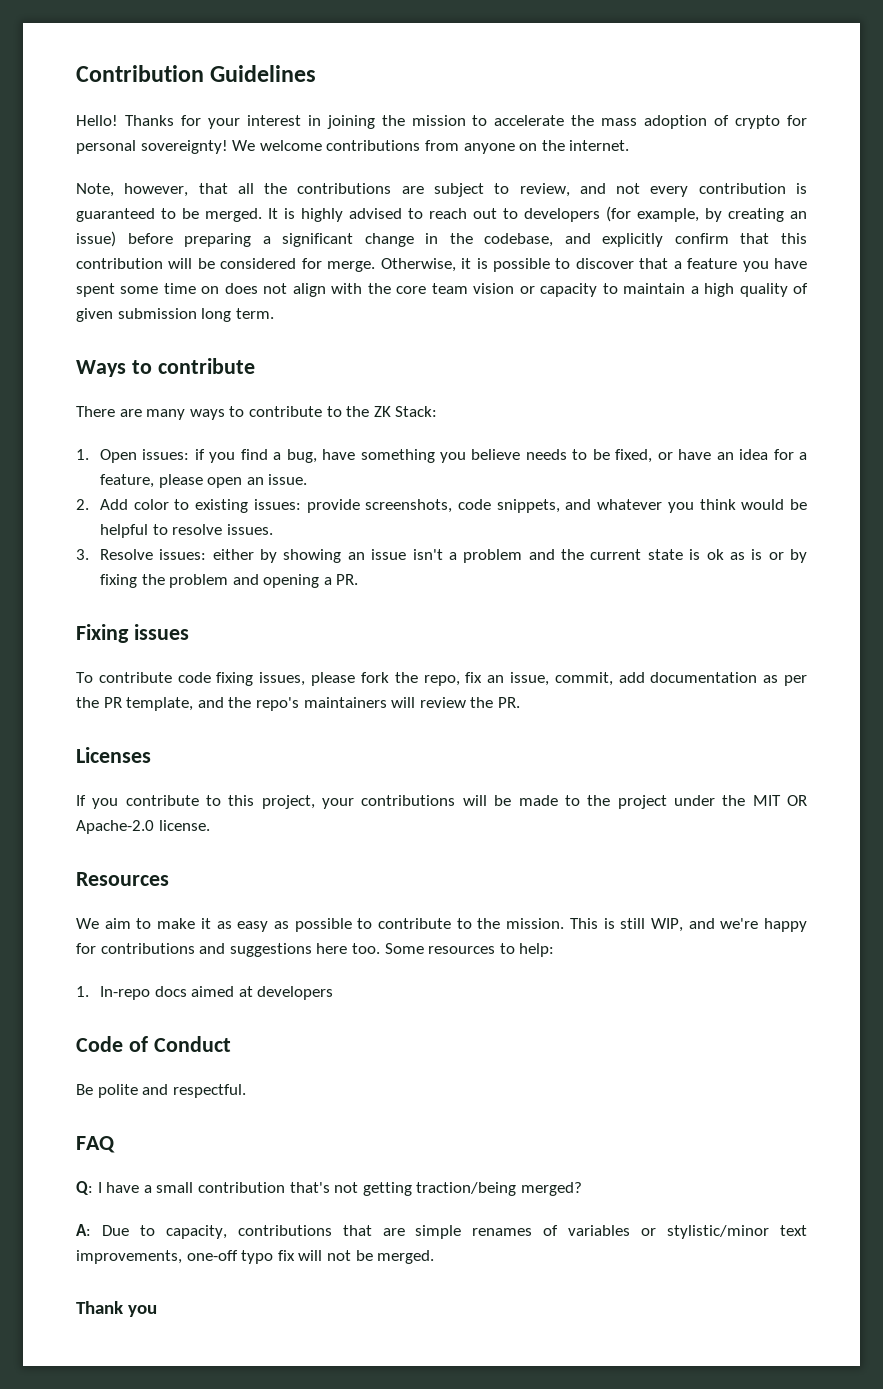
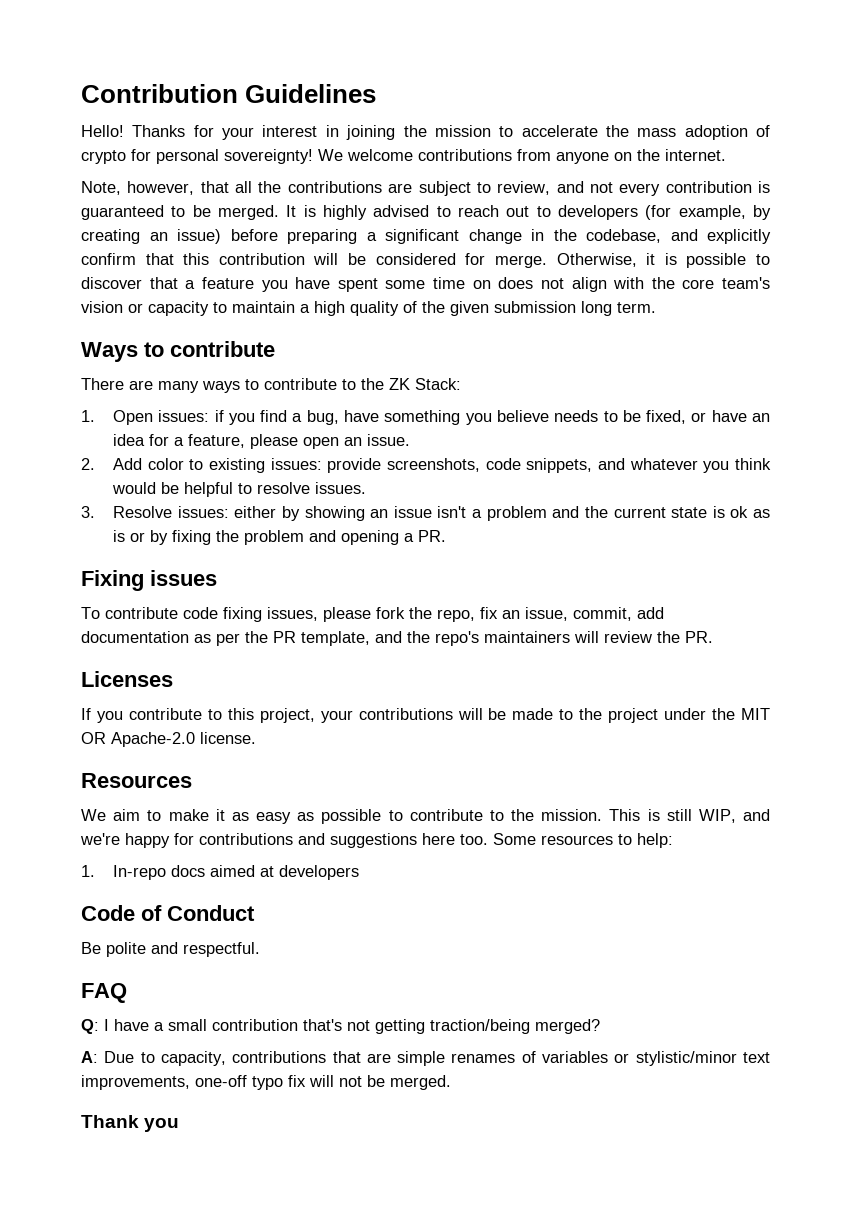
[431,283,468,294] team -> [722,277,770,289] team's
(809, 288) none -> [422,301,445,313] the

